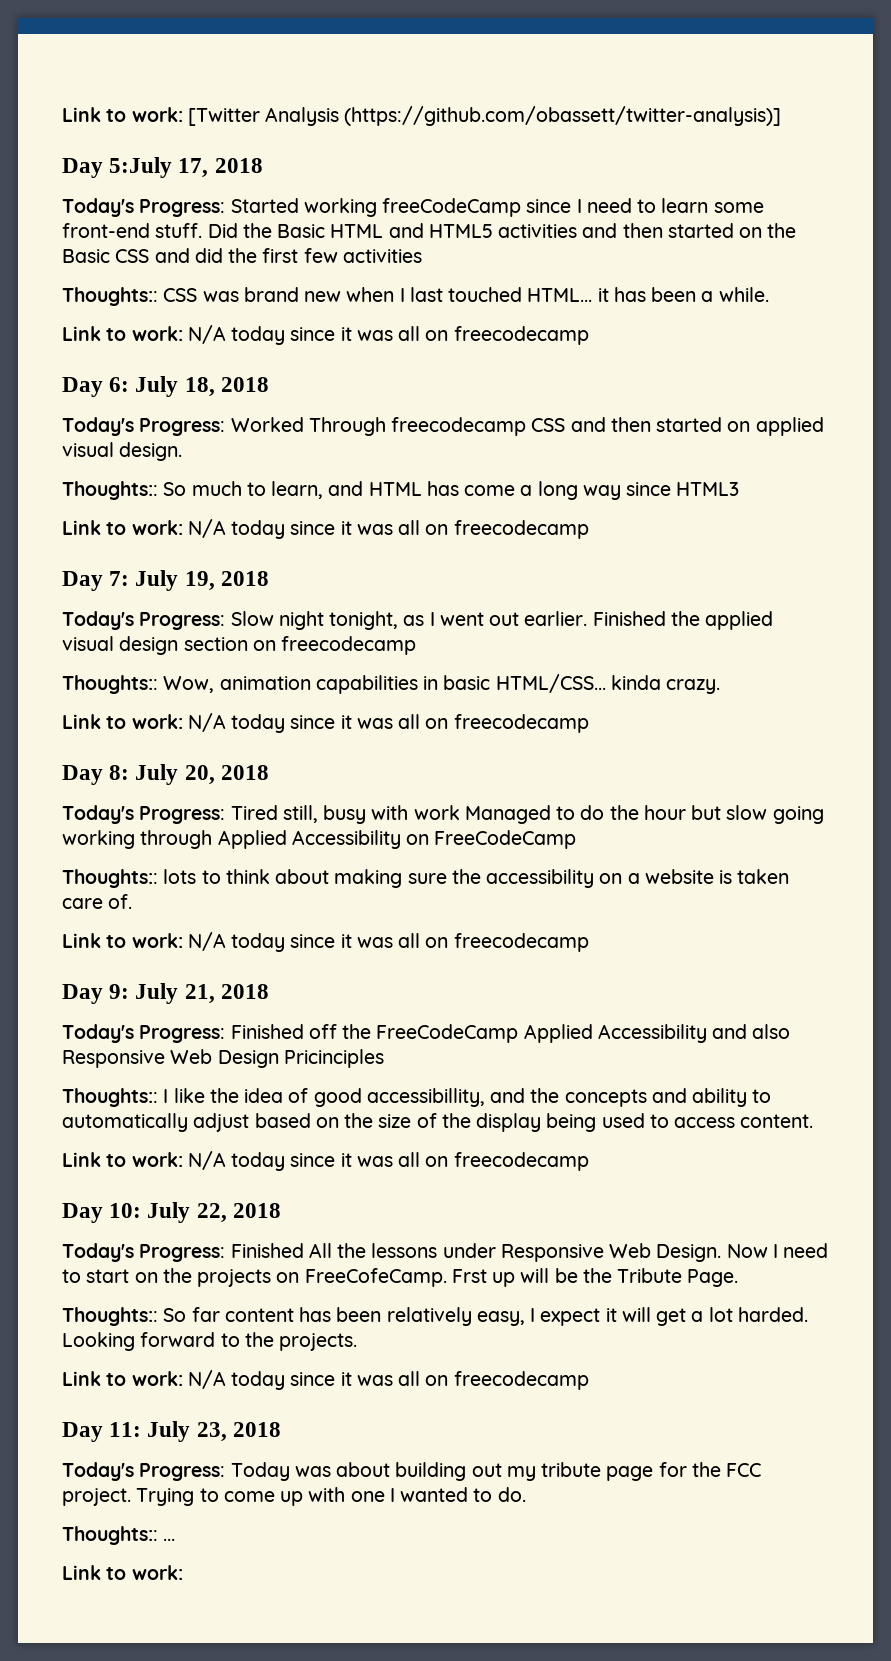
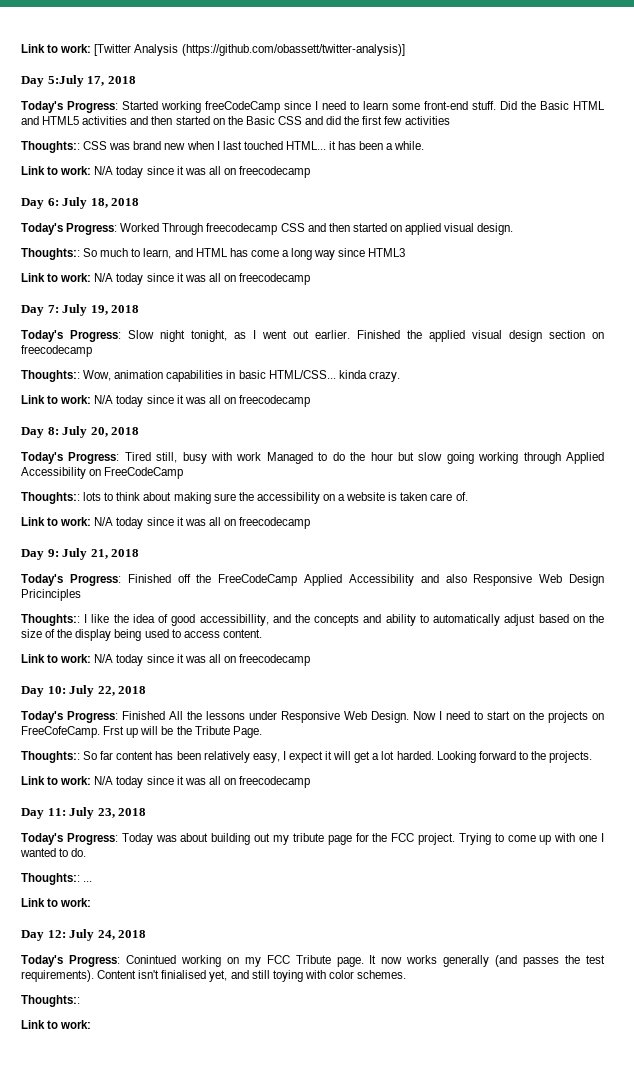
(183, 1572) none -> [21,929,147,941] [21,955,605,967] [21,970,407,982] [21,995,80,1007] [21,1020,92,1029] // Day 12: July 24, 2018 // Today's Progress: Conintued working on my FCC Tribute page. It now works generally (and passes the test requirements). Content isn't finialised yet, and still toying with color schemes. // Thoughts:: // Link to work:

